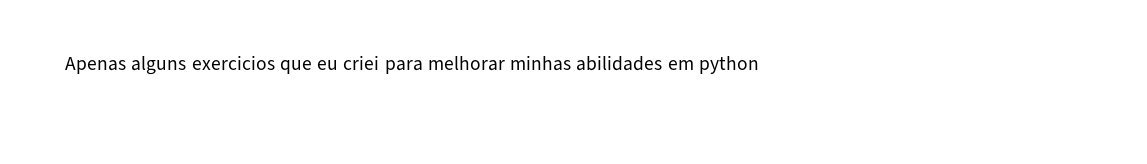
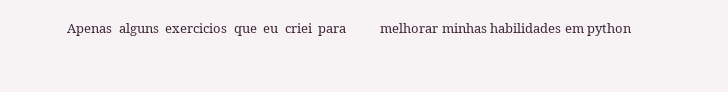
[576,55,663,71] abilidades -> [490,23,562,33] habilidades

